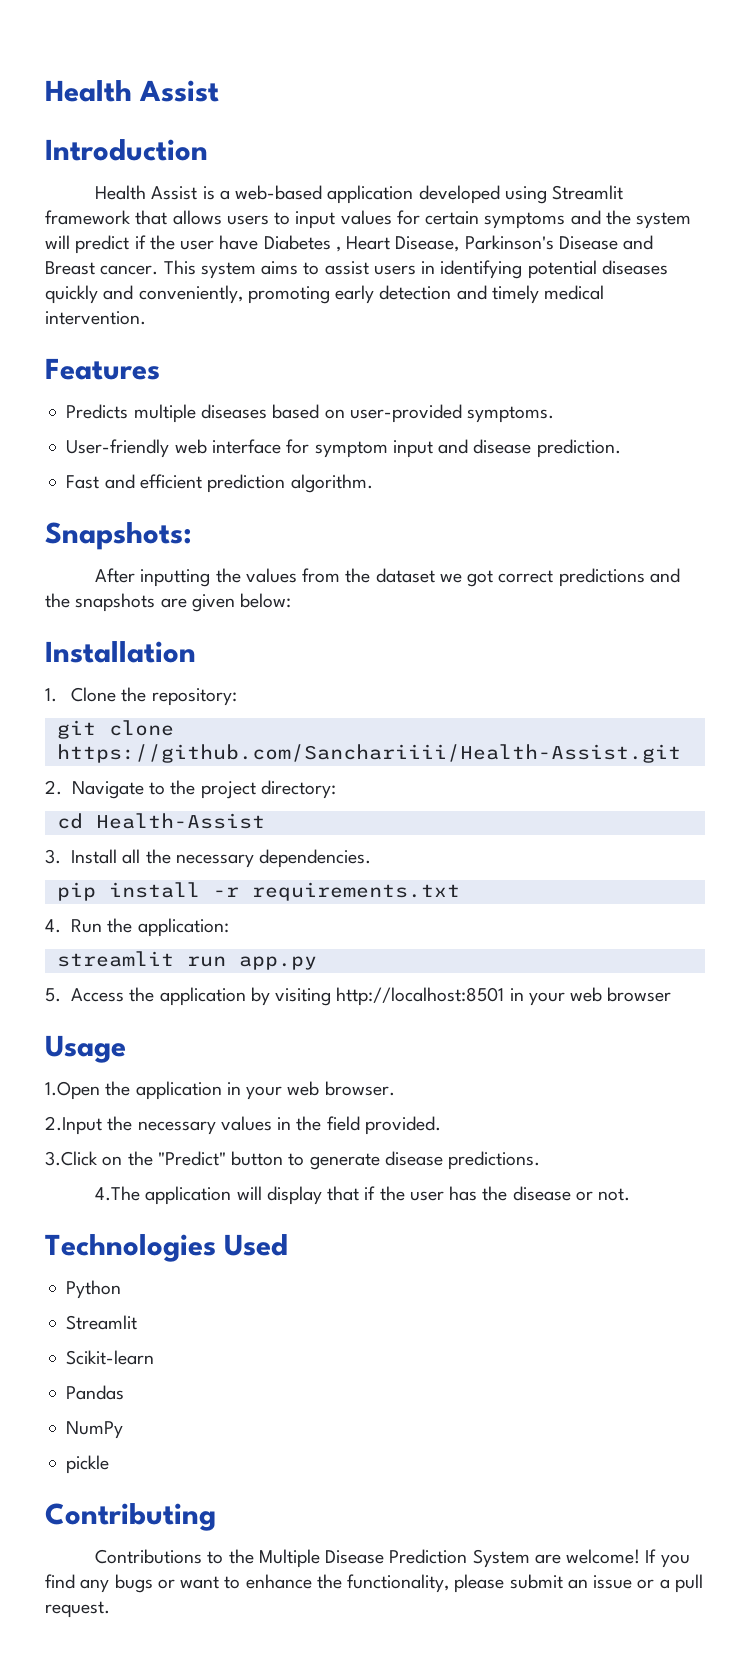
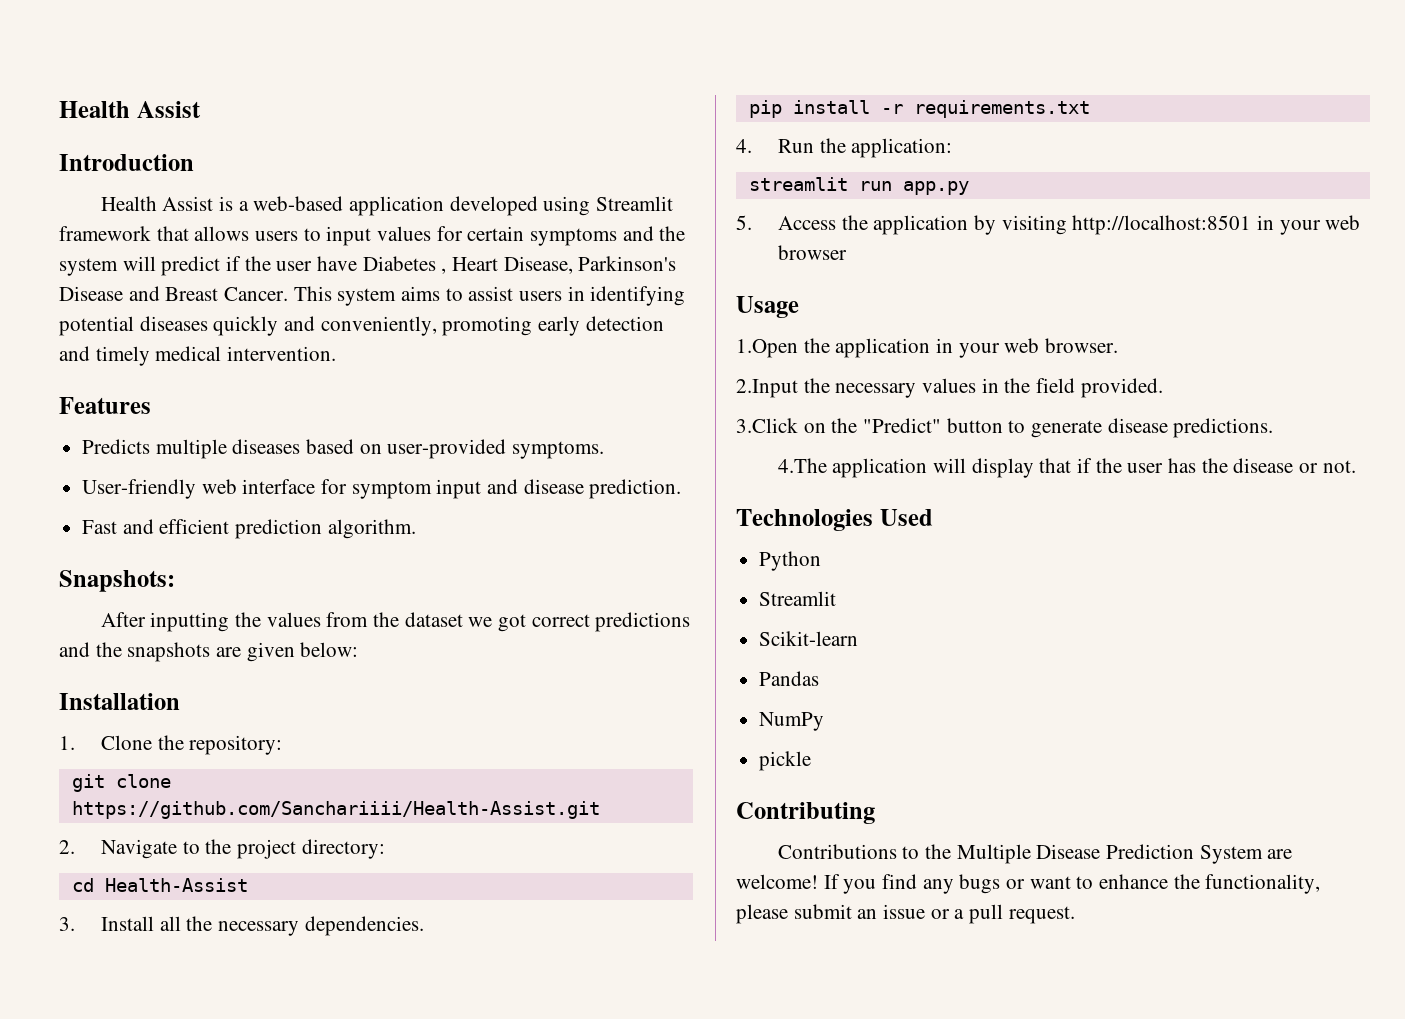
[100,265,159,275] cancer. -> [224,287,289,301] Cancer.

